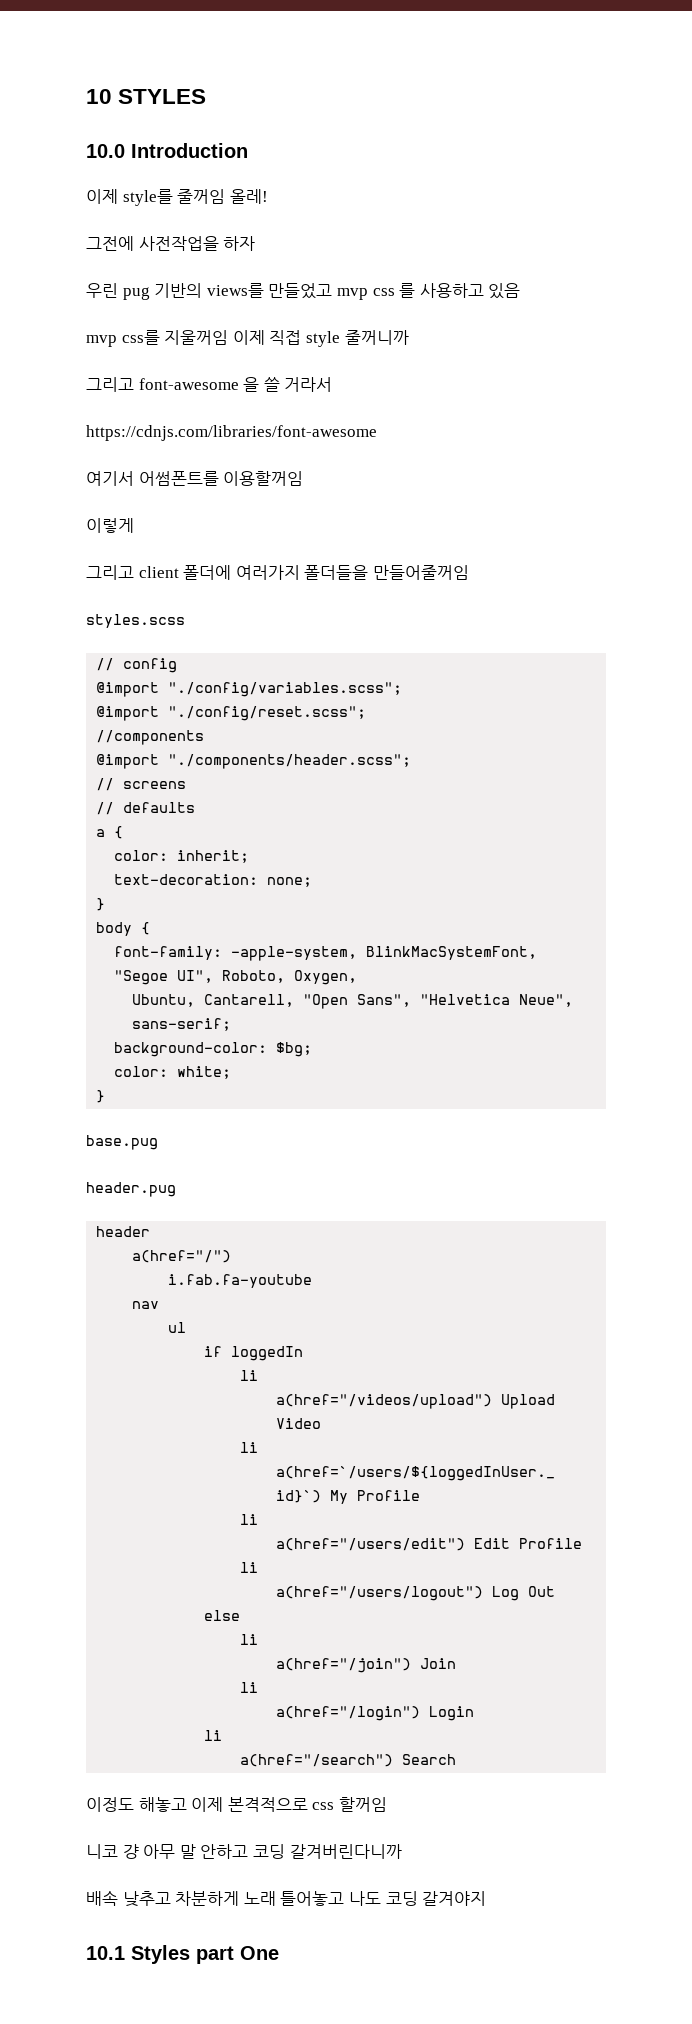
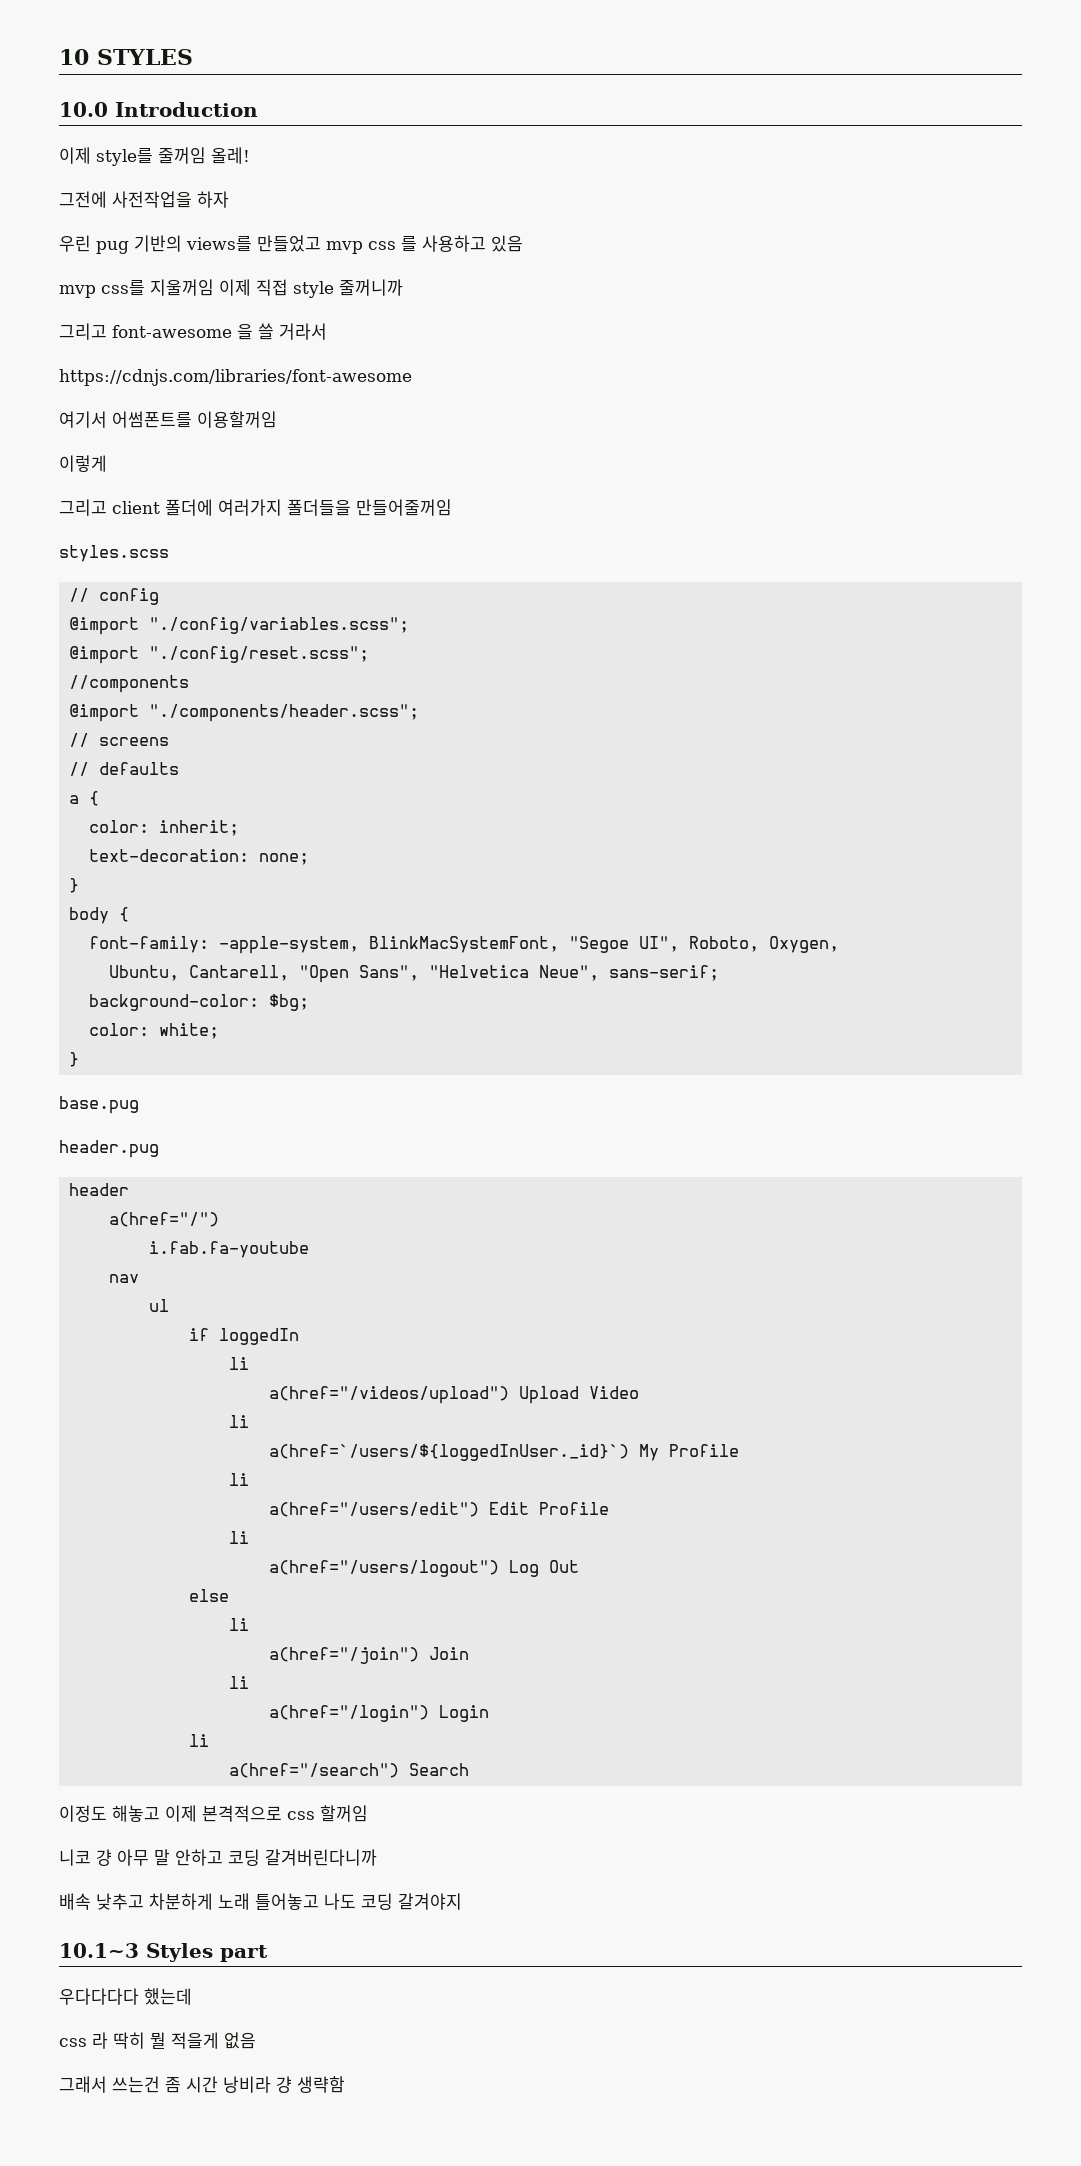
[86,1946,125,1960] 10.1 -> [59,1943,139,1958] 10.1~3
[240,1946,279,1960] One -> [59,1988,192,2005] [59,2032,256,2049] [59,2076,345,2093] // 우다다다다 했는데 // css 라 딱히 뭘 적을게 없음 // 그래서 쓰는건 좀 시간 낭비라 걍 생략함

